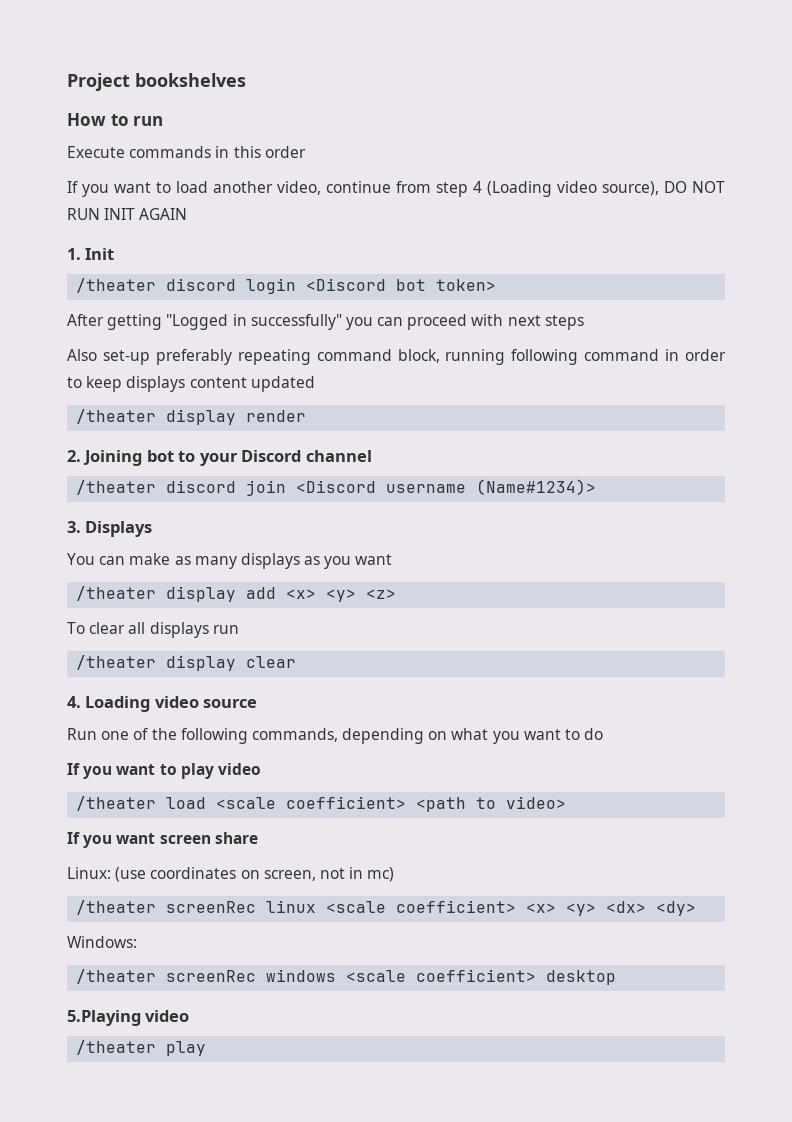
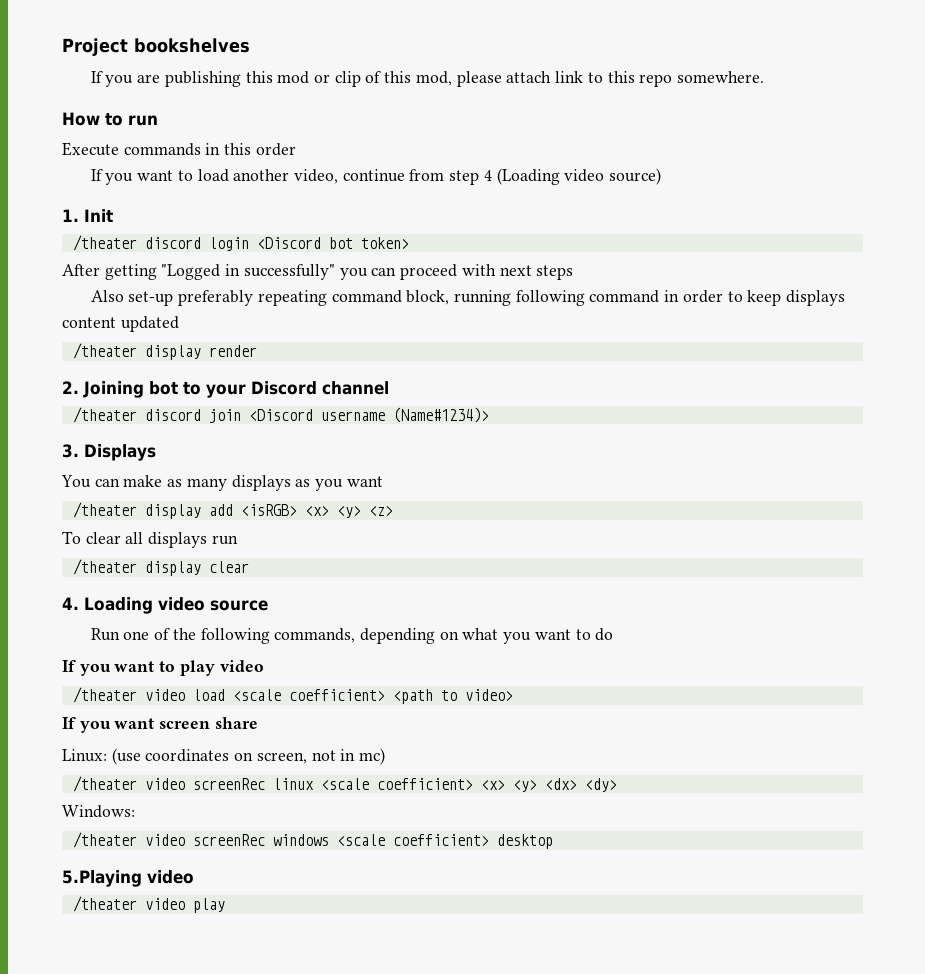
(246, 80) none -> [90,71,765,87] // If you are publishing this mod or clip of this mod, please attach link to this repo somewhere.
[602,181,725,196] [67,208,188,220] source), DO NOT RUN INIT AGAIN -> [609,168,662,185] source)
(277, 593) none -> [240,504,297,516] <isRGB>
(157, 803) none -> [144,689,185,701] video
(157, 907) none -> [144,778,185,790] video
(157, 976) none -> [144,834,185,846] video
(157, 1047) none -> [144,898,185,910] video

